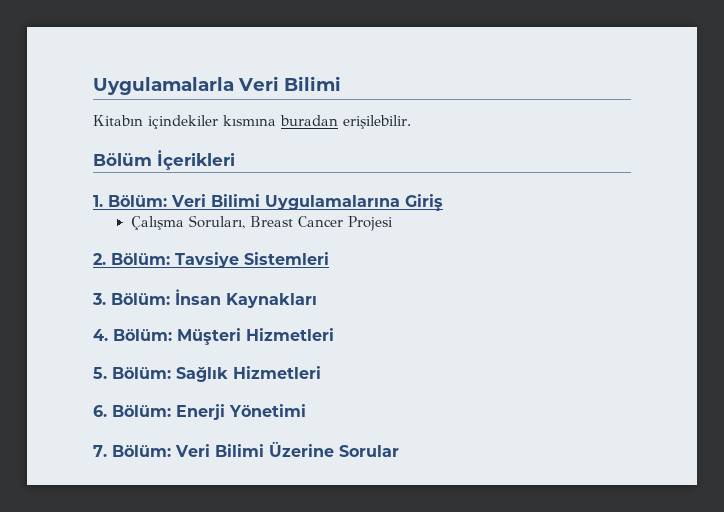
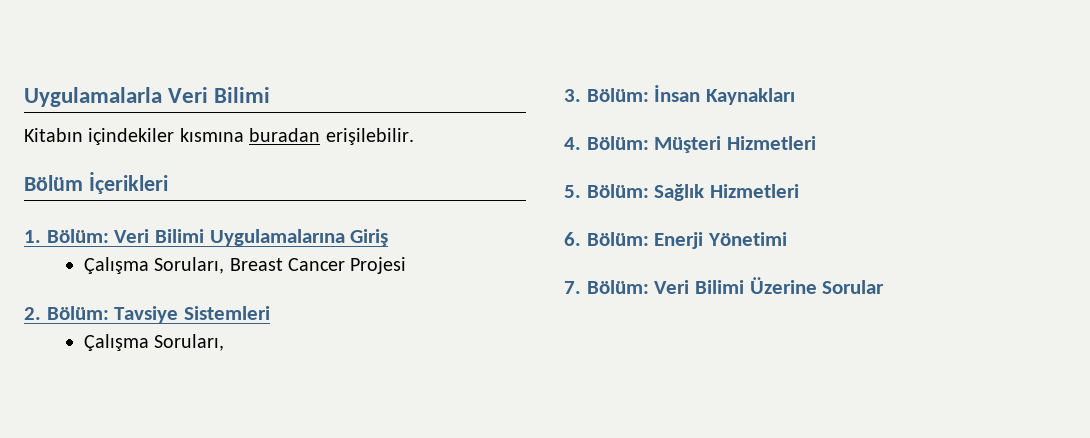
(329, 258) none -> [83,334,225,351] // Çalışma Soruları,

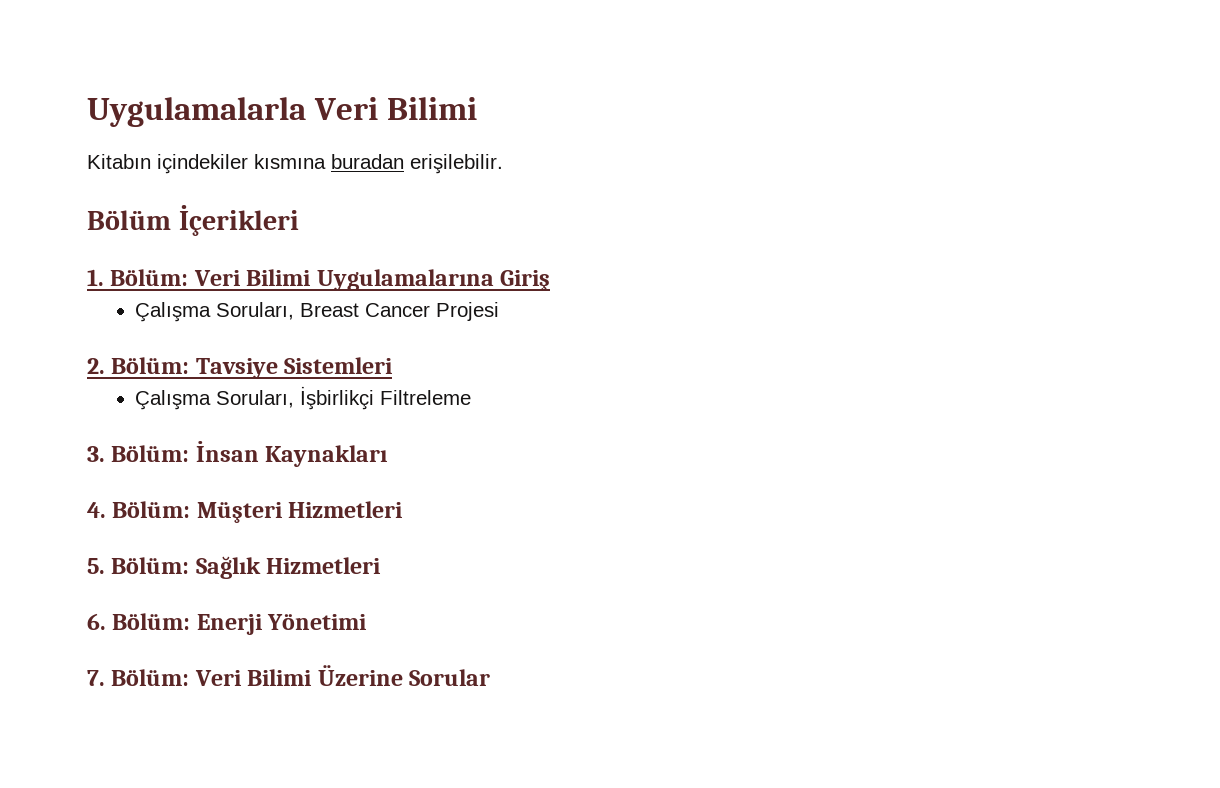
(225, 342) none -> [300,386,472,410] İşbirlikçi Filtreleme

